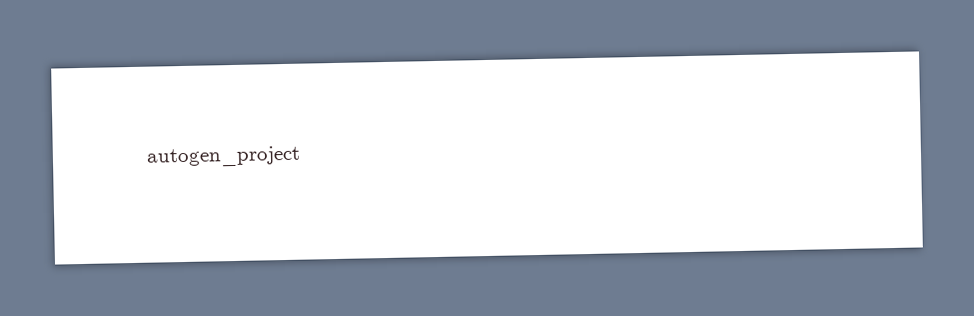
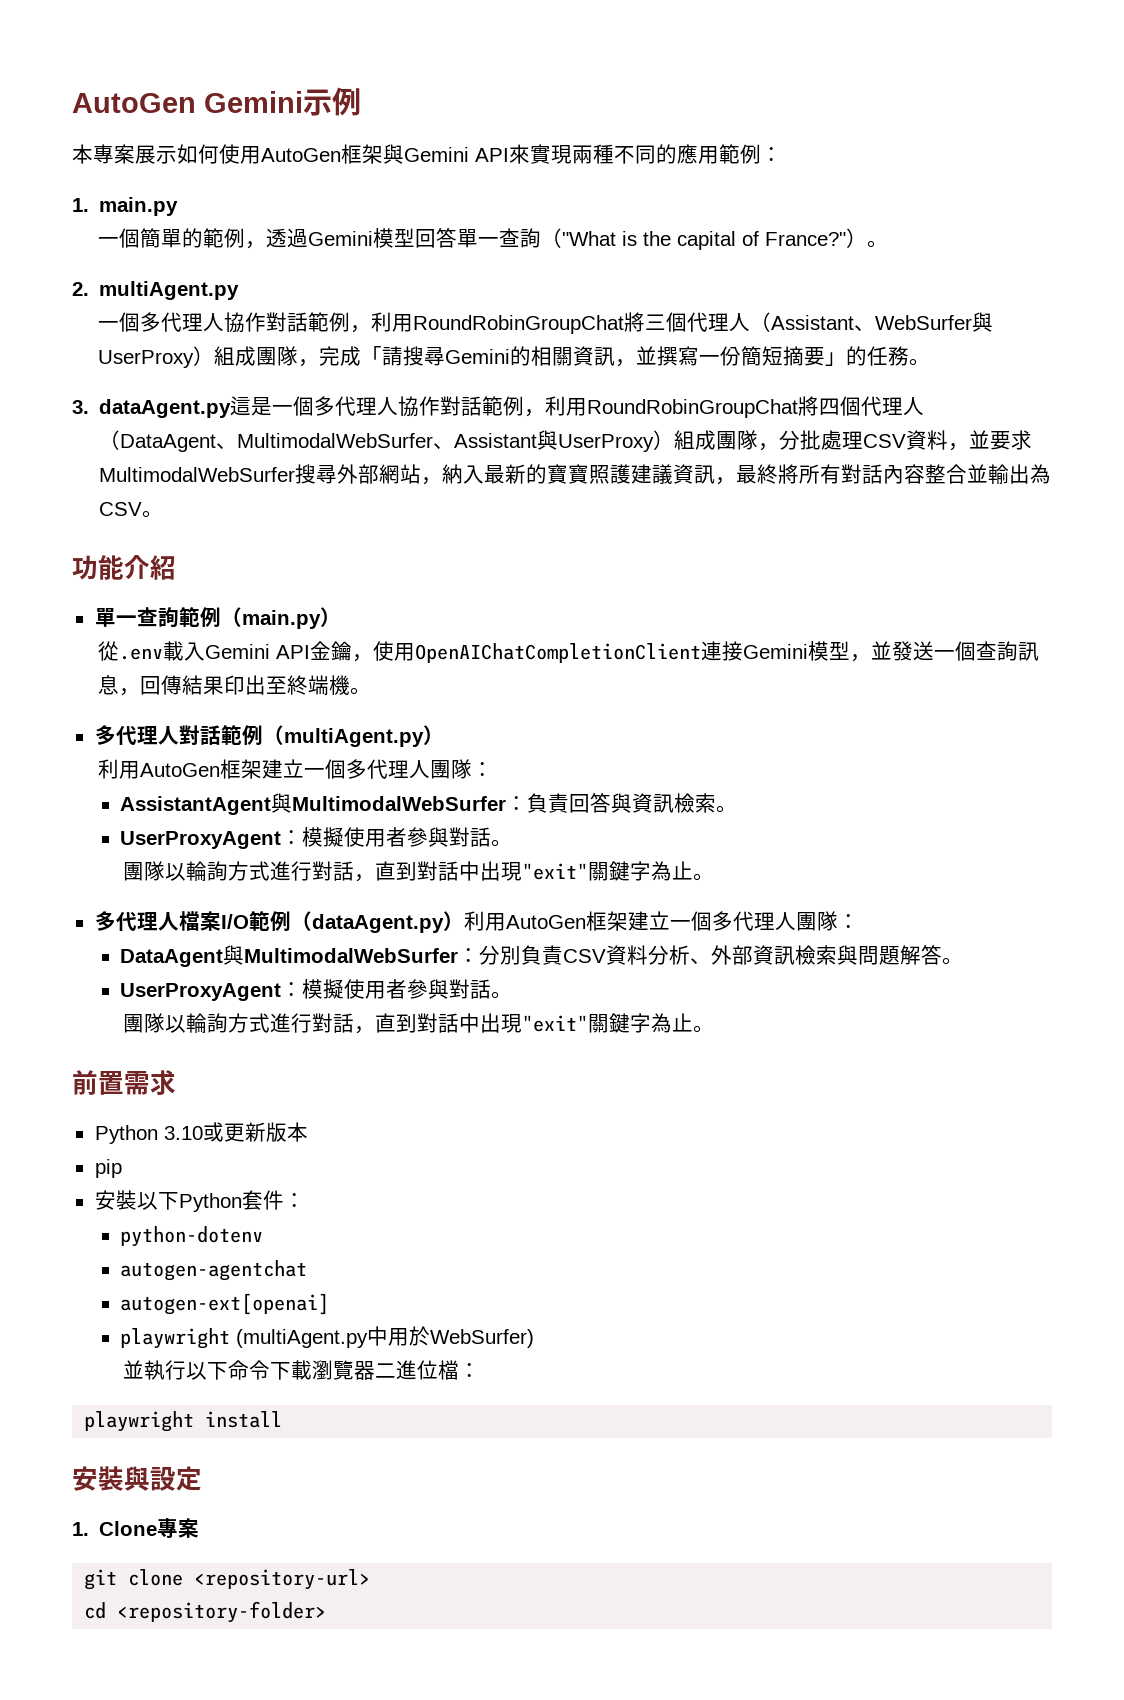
[146,145,301,168] autogen_project -> [72,87,361,116] [72,144,782,164] [72,197,179,216] [97,228,888,250] [72,281,240,300] [97,312,993,334] [97,346,930,368] [72,396,925,418] [99,430,1033,452] [99,464,1052,485] [99,502,164,518] [72,555,176,580] [94,607,341,629] [97,641,1039,663] [97,675,371,696] [94,725,444,747] [97,759,493,779] [120,793,738,815] [120,827,513,849] [123,861,715,882] [94,911,859,933] [120,945,964,967] [120,979,513,1001] [123,1013,715,1034] [72,1070,176,1096] [94,1122,308,1144] [94,1159,122,1178] [94,1190,305,1212] [120,1226,264,1247] [120,1260,308,1281] [120,1293,330,1315] [120,1326,535,1349] [123,1360,481,1380] [84,1411,283,1432] [72,1466,202,1491] [72,1518,200,1538] [84,1569,371,1590] [84,1601,327,1623] AutoGen Gemini示例 // 本專案展示如何使用AutoGen框架與Gemini API來實現兩種不同的應用範例： // 1. main.py // 一個簡單的範例，透過Gemini模型回答單一查詢（"What is the capital of France?"）。 // 2. multiAgent.py // 一個多代理人協作對話範例，利用RoundRobinGroupChat將三個代理人（Assistant、WebSurfer與UserProxy）組成團隊，完成「請搜尋Gemini的相關資訊，並撰寫一份簡短摘要」的任務。 // 3. dataAgent.py這是一個多代理人協作對話範例，利用RoundRobinGroupChat將四個代理人（DataAgent、MultimodalWebSurfer、Assistant與UserProxy）組成團隊，分批處理CSV資料，並要求MultimodalWebSurfer搜尋外部網站，納入最新的寶寶照護建議資訊，最終將所有對話內容整合並輸出為CSV。 // 功能介紹 // 單一查詢範例（main.py） // 從.env載入Gemini API金鑰，使用OpenAIChatCompletionClient連接Gemini模型，並發送一個查詢訊息，回傳結果印出至終端機。 // 多代理人對話範例（multiAgent.py） // 利用AutoGen框架建立一個多代理人團隊： // AssistantAgent與MultimodalWebSurfer：負責回答與資訊檢索。 // UserProxyAgent：模擬使用者參與對話。 // 團隊以輪詢方式進行對話，直到對話中出現"exit"關鍵字為止。 // 多代理人檔案I/O範例（dataAgent.py）利用AutoGen框架建立一個多代理人團隊： // DataAgent與MultimodalWebSurfer：分別負責CSV資料分析、外部資訊檢索與問題解答。 // UserProxyAgent：模擬使用者參與對話。 // 團隊以輪詢方式進行對話，直到對話中出現"exit"關鍵字為止。 // 前置需求 // Python 3.10或更新版本 // pip // 安裝以下Python套件： // python-dotenv // autogen-agentchat // autogen-ext[openai] // playwright (multiAgent.py中用於WebSurfer) // 並執行以下命令下載瀏覽器二進位檔： // playwright install // 安裝與設定 // 1. Clone專案 // git clone <repository-url> // cd <repository-folder>

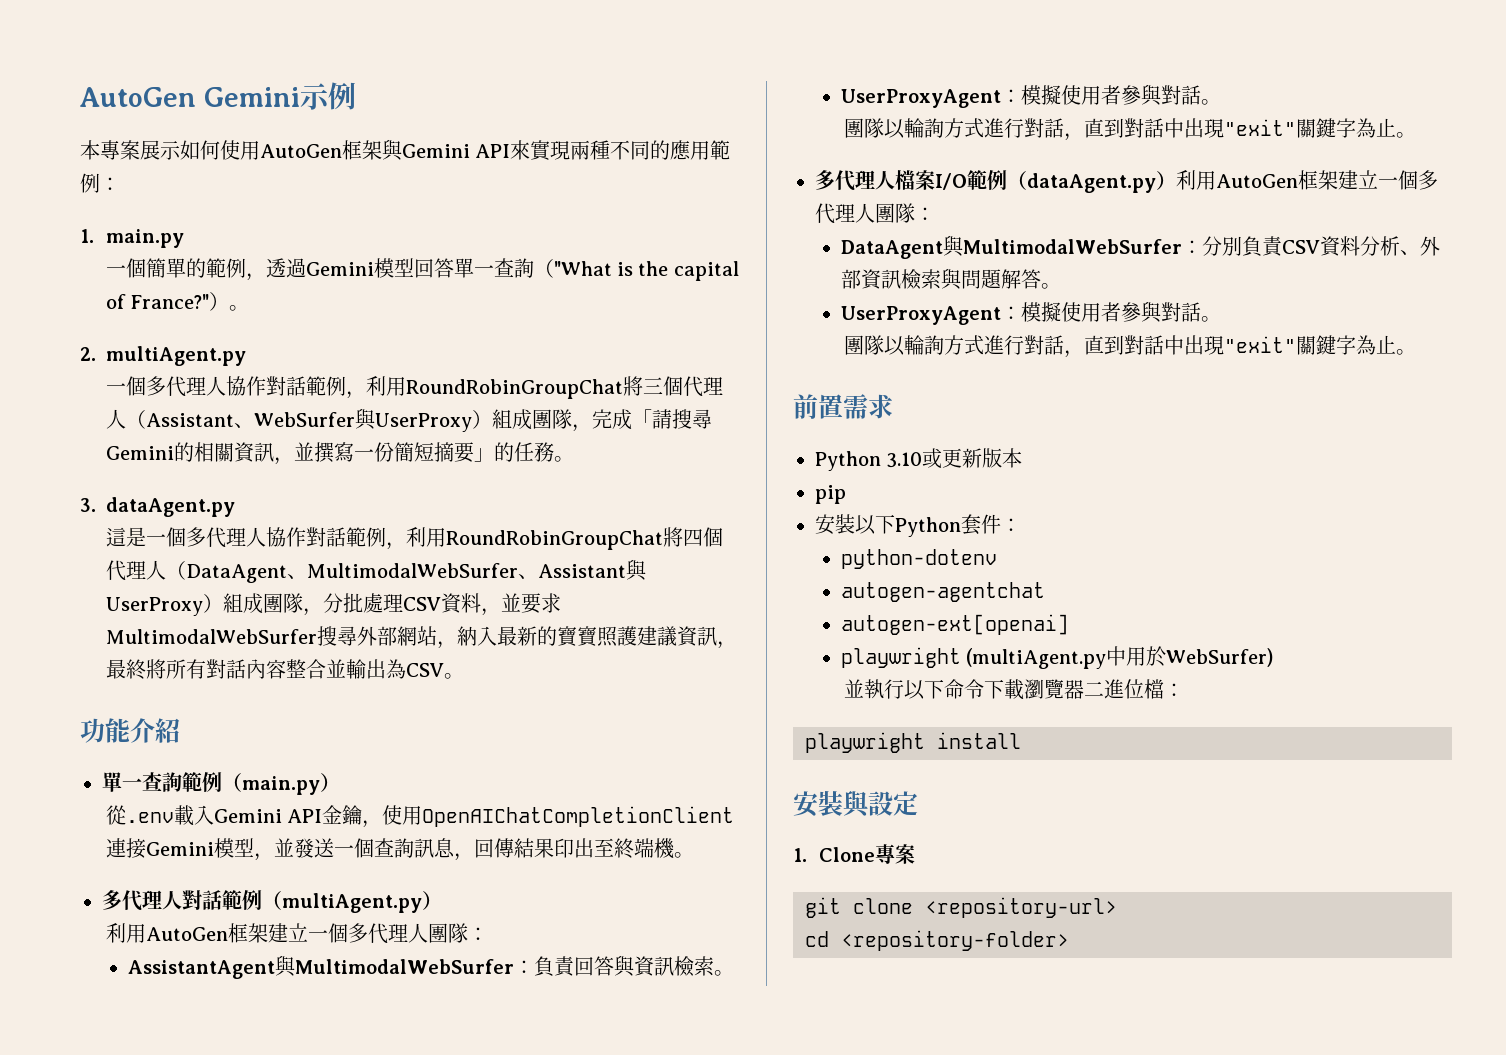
(232, 408) none -> (235, 507) //

